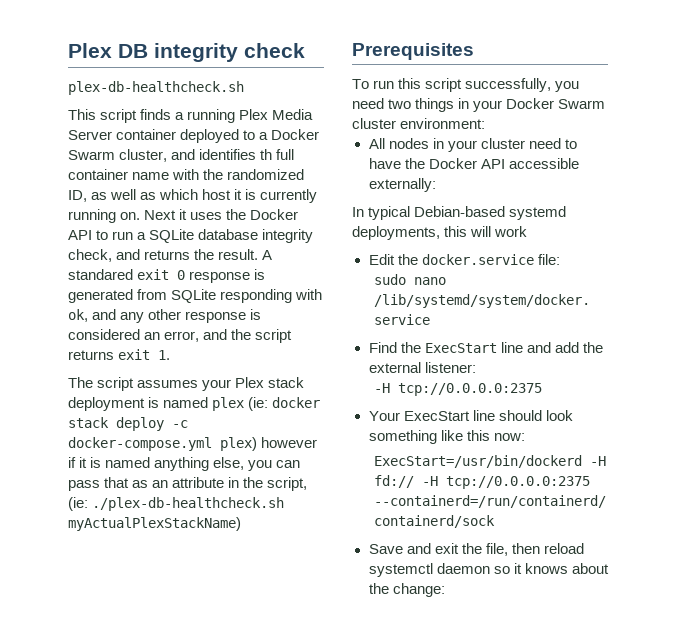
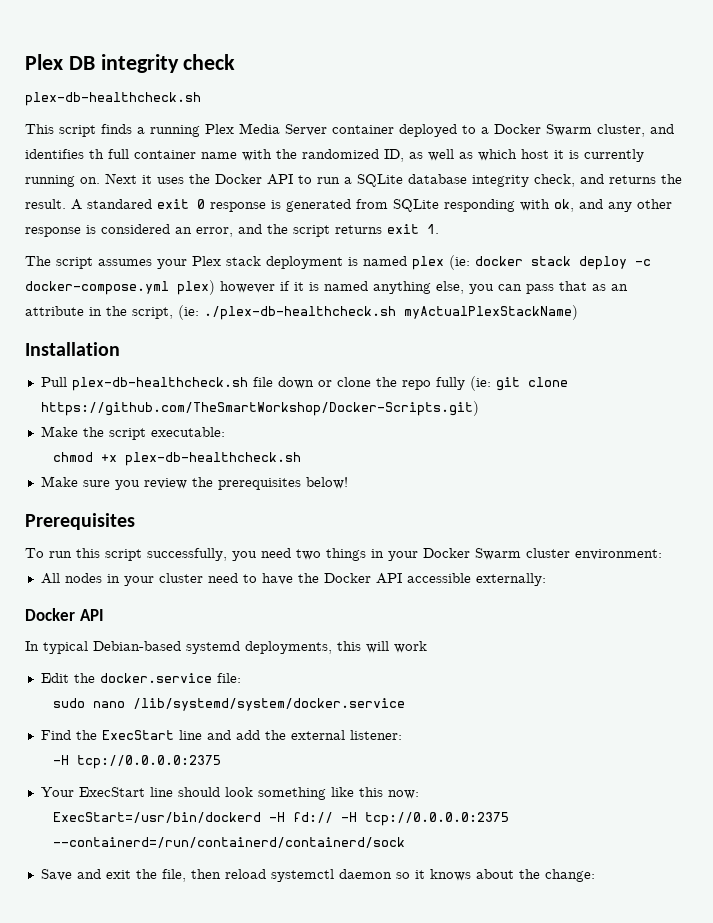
(241, 524) none -> [25,342,120,356] [40,376,568,391] [40,401,479,416] [40,426,225,440] [52,452,301,466] [40,476,348,490] // Installation // Pull plex-db-healthcheck.sh file down or clone the repo fully (ie: git clone https://github.com/TheSmartWorkshop/Docker-Scripts.git) // Make the script executable: // chmod +x plex-db-healthcheck.sh // Make sure you review the prerequisites below!
(436, 185) none -> [25,608,104,621] // Docker API

